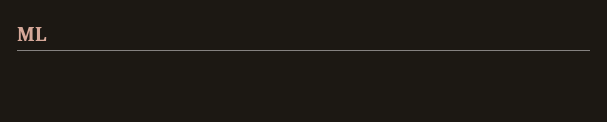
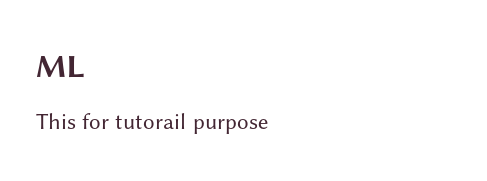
(47, 34) none -> [36,113,268,134] // This for tutorail purpose

